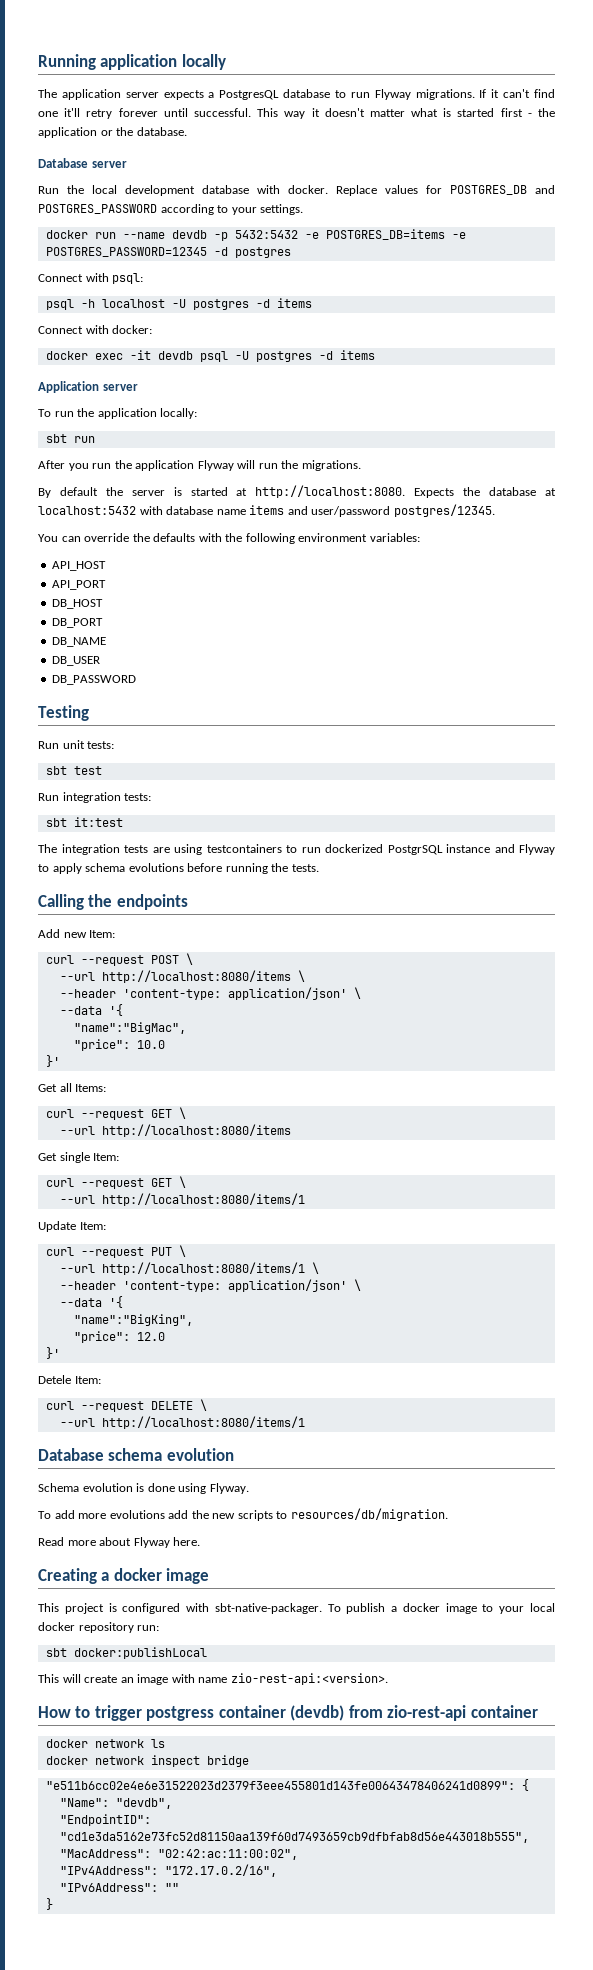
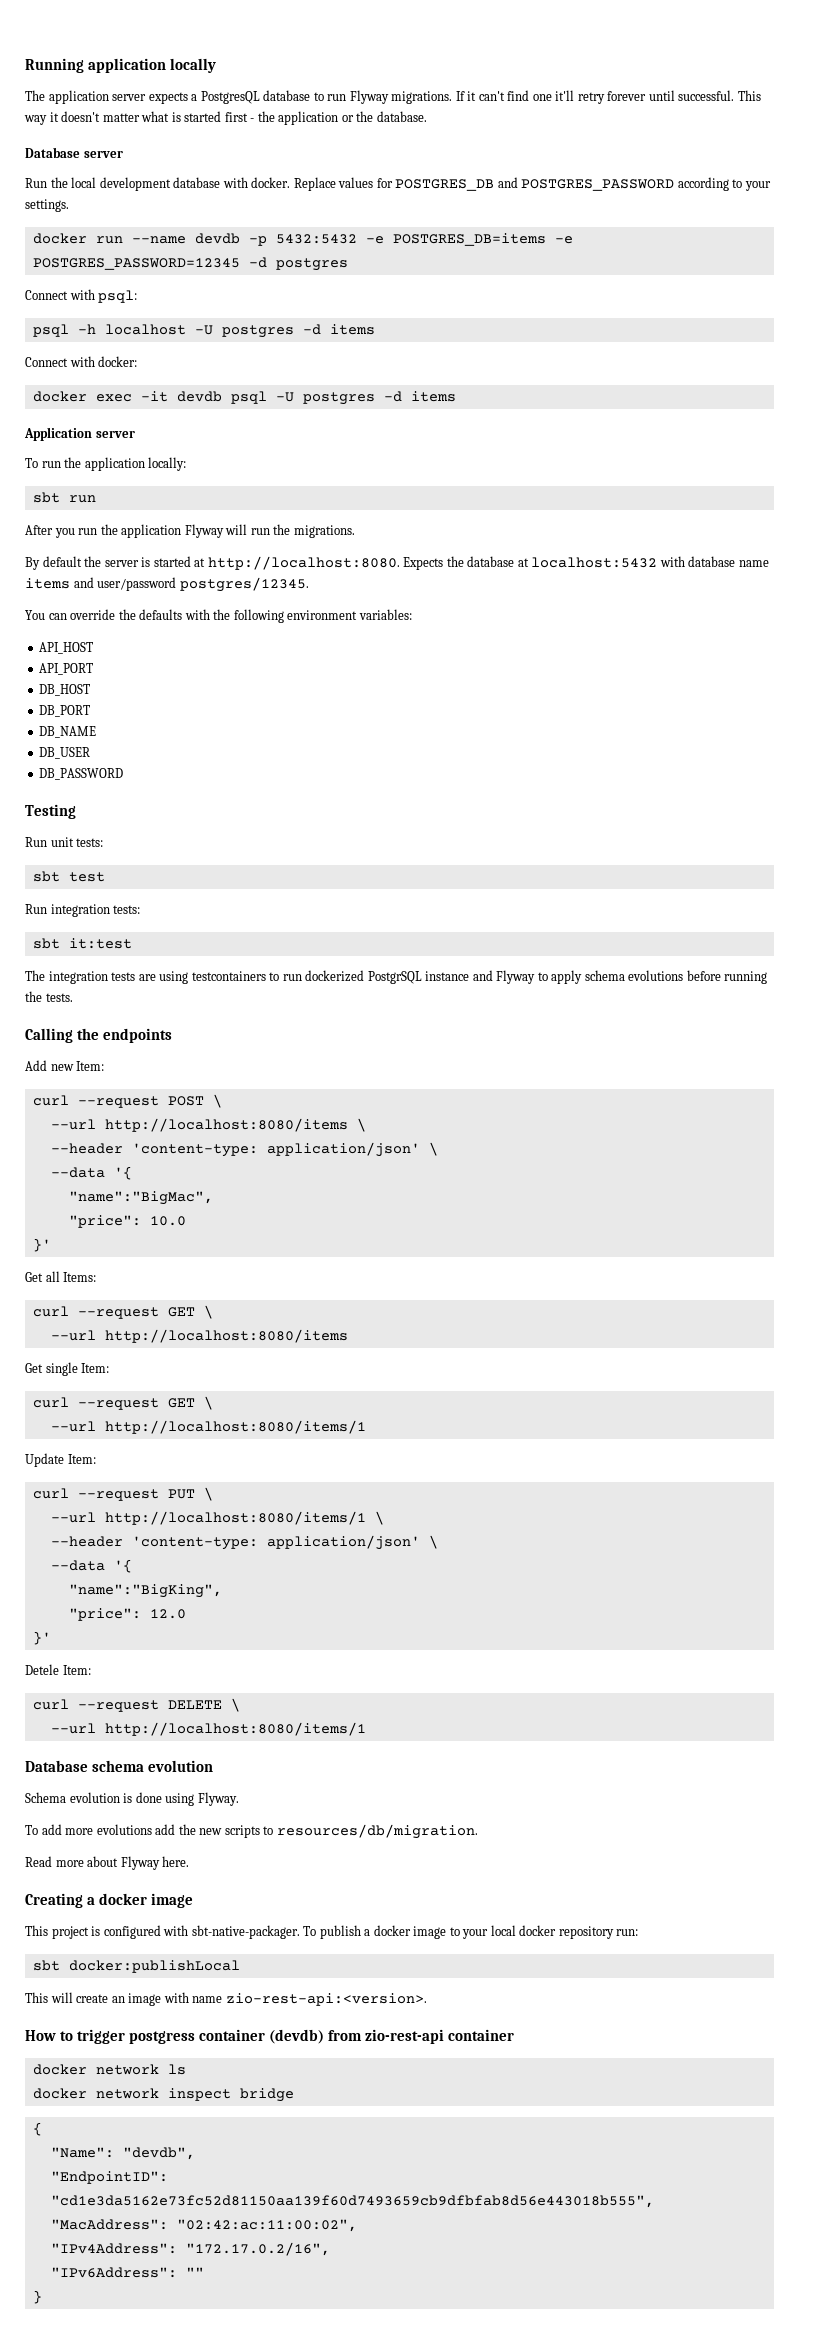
[45,1781,515,1790] "e511b6cc02e4e6e31522023d2379f3eee455801d143fe00643478406241d0899": -> (294, 2095) none

